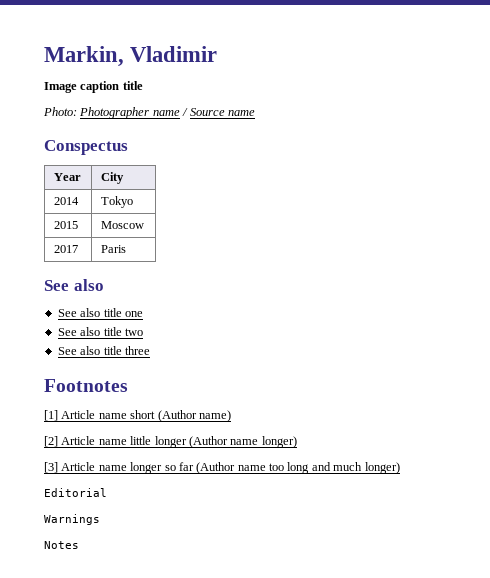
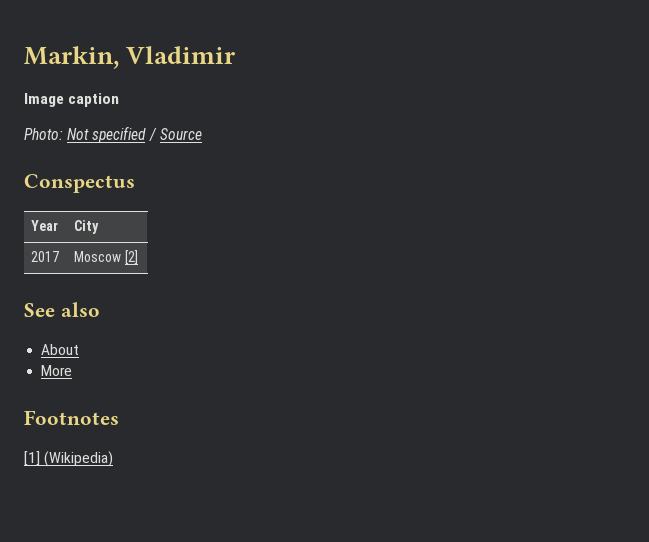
[122,81,143,90] title -> (120, 100) none
[79,107,180,119] Photographer name -> [67,126,147,143] Not specified
[227,110,255,116] name -> (202, 134) none
[53,197,79,205] [100,196,133,208] [53,221,78,229] 2014 | Tokyo // 2015 -> [31,251,60,262] 2017
[53,245,78,253] [100,245,126,253] // 2017 | Paris -> [124,250,138,265] [2]
[57,308,143,317] [57,327,143,336] [57,346,150,355] [44,379,128,392] [44,410,231,422] [44,436,297,448] [44,462,400,474] [44,488,107,497] [44,514,100,525] [44,541,79,549] See also title one // See also title two // See also title three // Footnotes // [1] Article name short (Author name) // [2] Article name little longer (Author name longer) // [3] Article name longer so far (Author name too long and much longer) // Editorial // Warnings // Notes -> [41,344,80,355] [41,365,73,376] [24,410,119,425] [24,451,114,467] About // More // Footnotes // [1] (Wikipedia)

